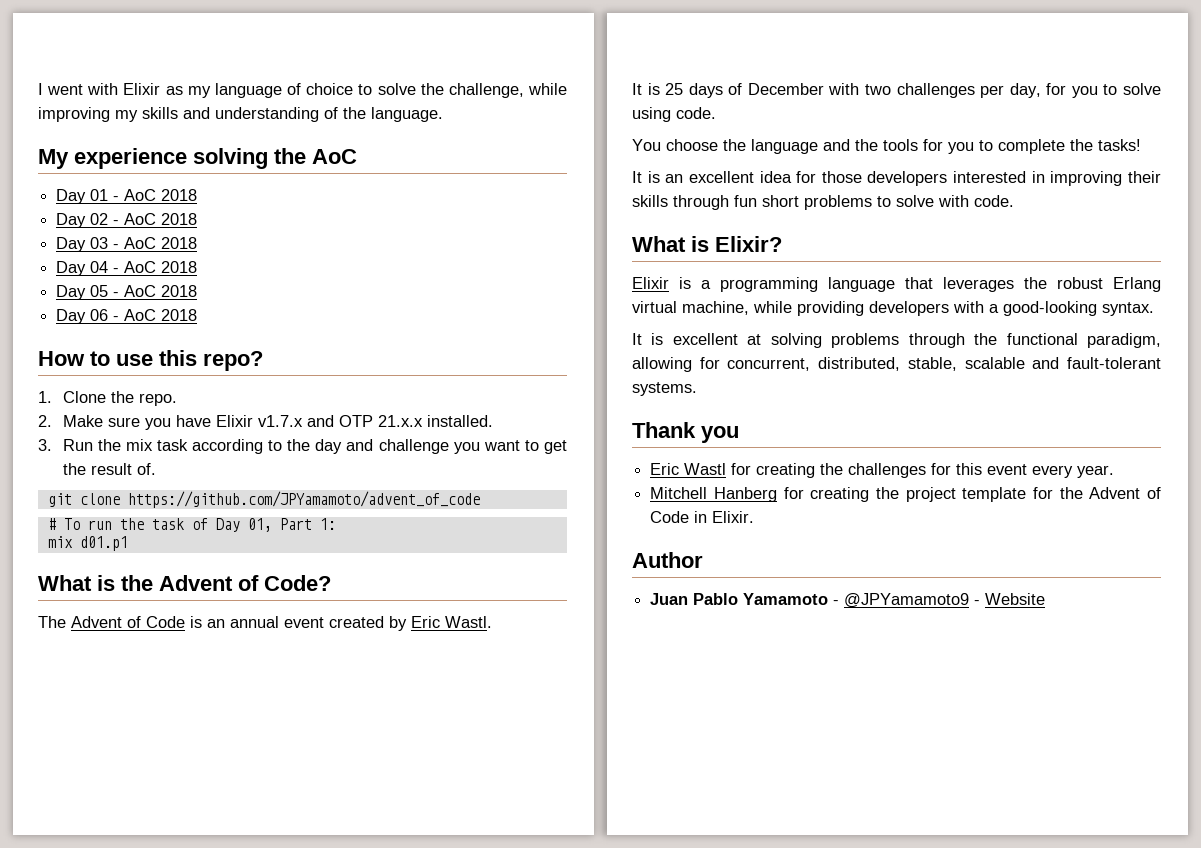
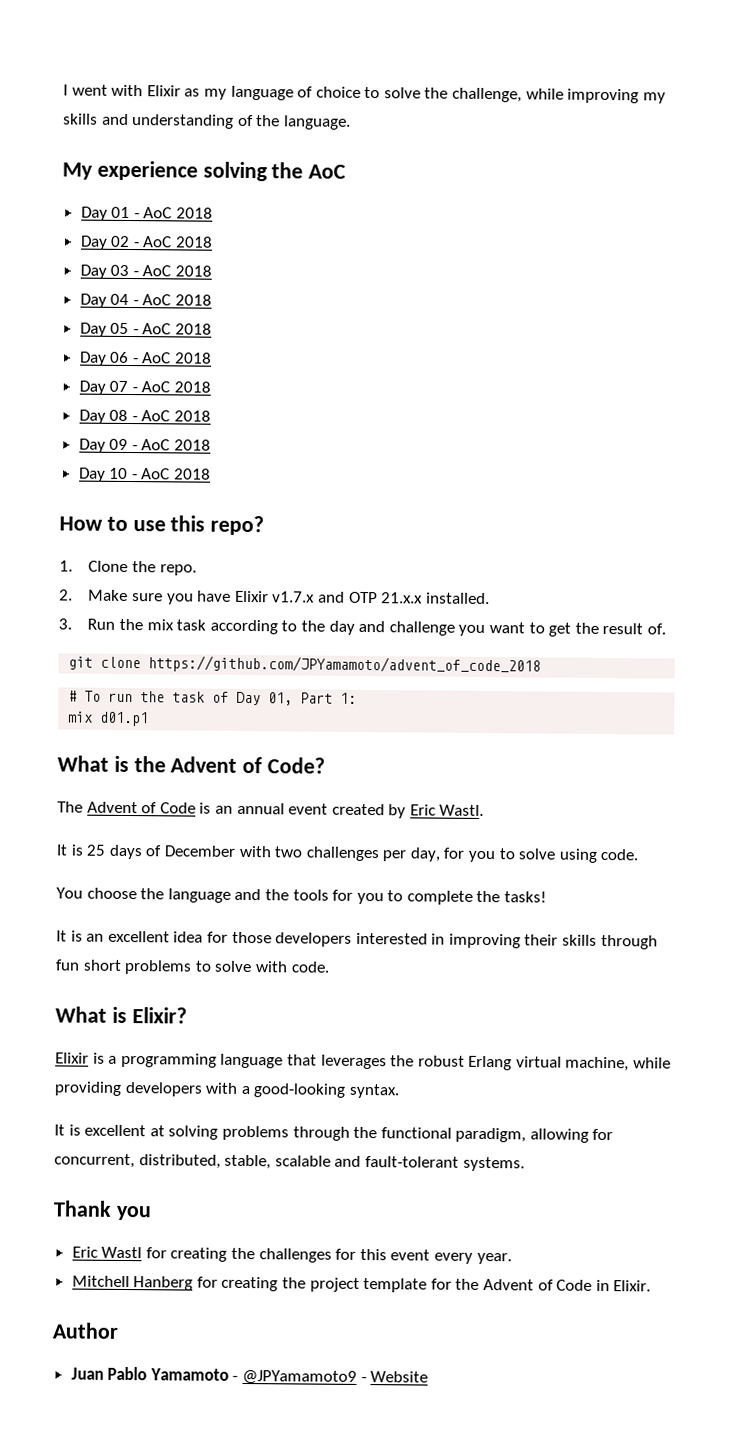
(198, 315) none -> [78,380,212,395] [78,409,212,424] [78,438,212,453] [78,467,212,482] // Day 07 - AoC 2018 // Day 08 - AoC 2018 // Day 09 - AoC 2018 // Day 10 - AoC 2018
[127,491,480,508] https://github.com/JPYamamoto/advent_of_code -> [148,655,542,675] https://github.com/JPYamamoto/advent_of_code_2018

